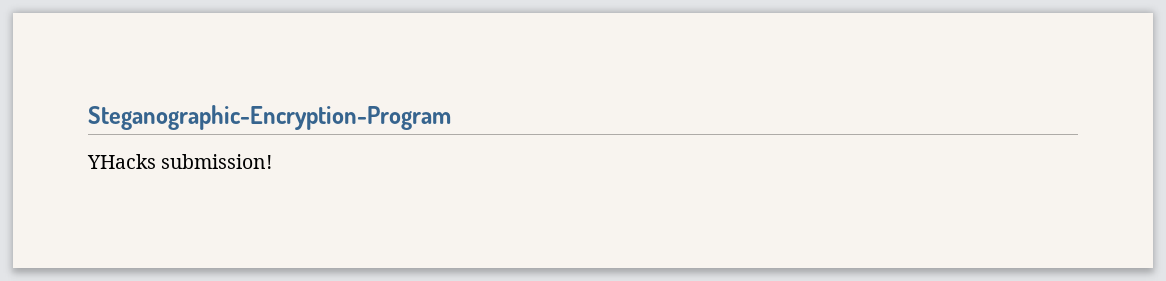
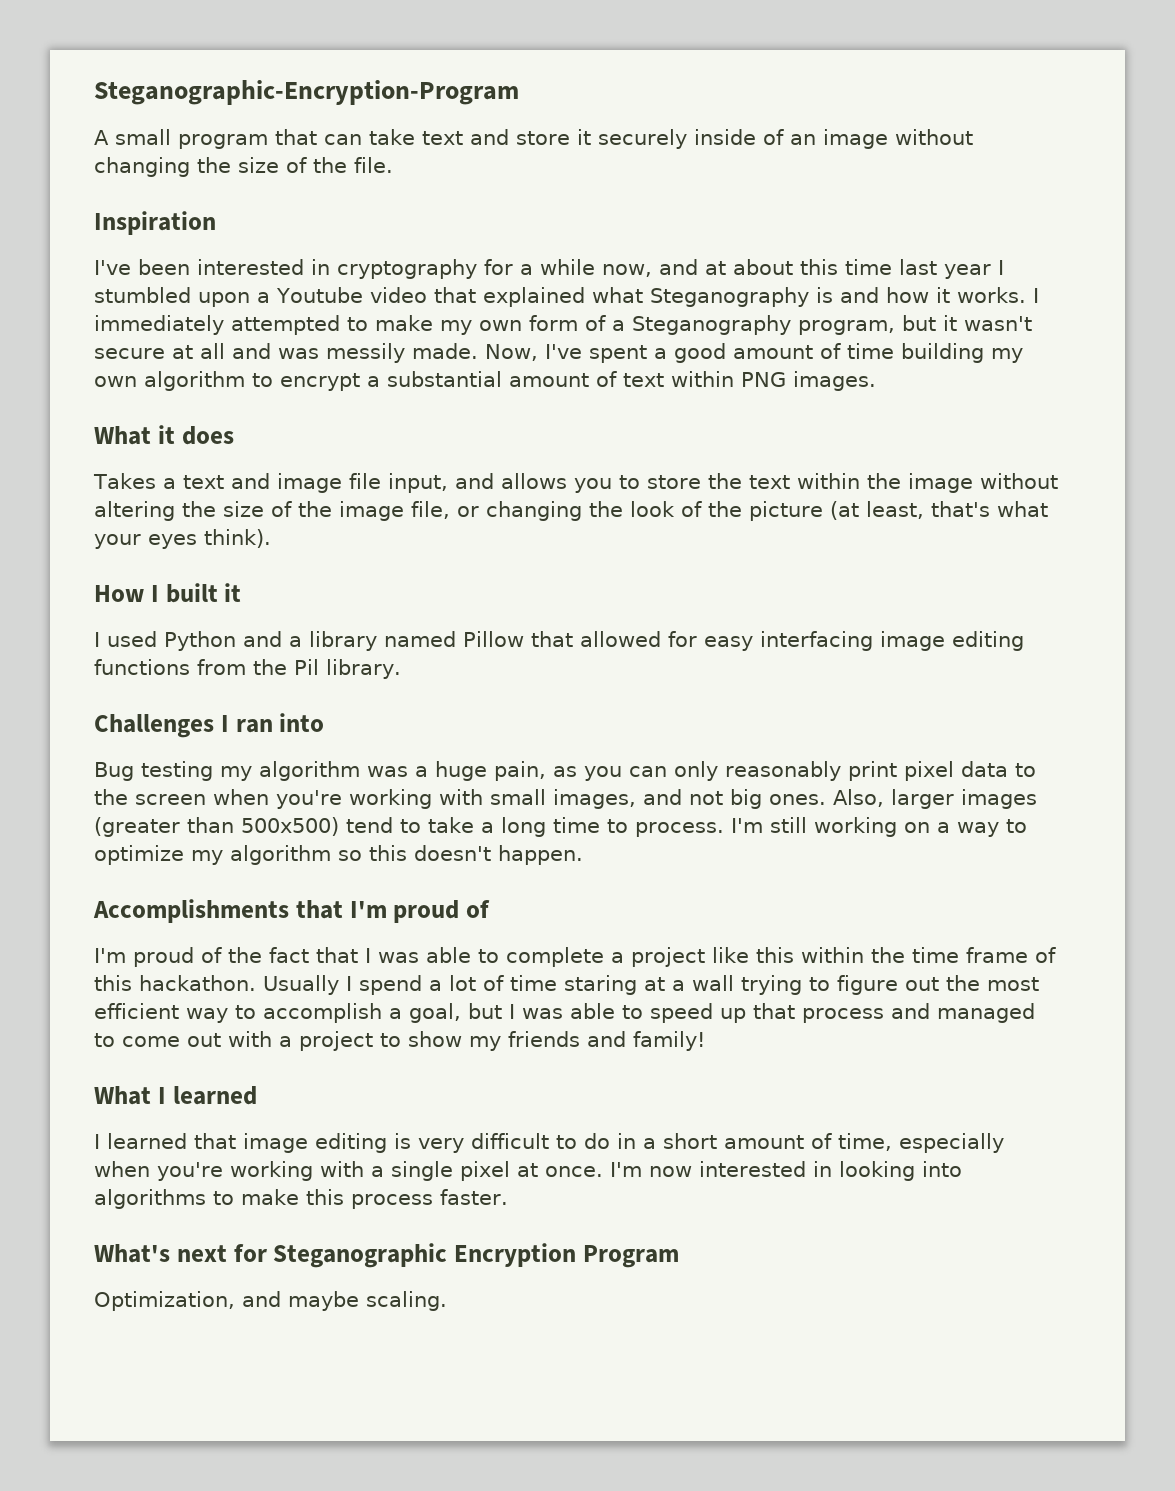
[87,154,273,169] YHacks submission! -> [94,129,973,149] [94,157,393,177] [94,211,216,235] [94,259,1004,279] [94,287,1039,307] [94,315,1032,335] [94,343,1023,363] [94,371,876,391] [94,425,234,445] [93,473,1058,493] [94,501,1048,521] [94,529,271,549] [94,583,242,603] [94,631,1024,651] [94,659,401,679] [94,713,325,738] [94,761,1036,781] [94,789,1037,809] [94,817,1027,837] [94,845,583,865] [93,899,490,923] [94,947,1056,967] [94,975,1039,995] [94,1003,1035,1023] [94,1031,705,1051] [94,1086,257,1105] [94,1133,1004,1153] [94,1161,962,1181] [94,1189,508,1209] [94,1243,679,1268] [94,1291,447,1311] A small program that can take text and store it securely inside of an image without changing the size of the file. // Inspiration // I've been interested in cryptography for a while now, and at about this time last year I stumbled upon a Youtube video that explained what Steganography is and how it works. I immediately attempted to make my own form of a Steganography program, but it wasn't secure at all and was messily made. Now, I've spent a good amount of time building my own algorithm to encrypt a substantial amount of text within PNG images. // What it does // Takes a text and image file input, and allows you to store the text within the image without altering the size of the image file, or changing the look of the picture (at least, that's what your eyes think). // How I built it // I used Python and a library named Pillow that allowed for easy interfacing image editing functions from the Pil library. // Challenges I ran into // Bug testing my algorithm was a huge pain, as you can only reasonably print pixel data to the screen when you're working with small images, and not big ones. Also, larger images (greater than 500x500) tend to take a long time to process. I'm still working on a way to optimize my algorithm so this doesn't happen. // Accomplishments that I'm proud of // I'm proud of the fact that I was able to complete a project like this within the time frame of this hackathon. Usually I spend a lot of time staring at a wall trying to figure out the most efficient way to accomplish a goal, but I was able to speed up that process and managed to come out with a project to show my friends and family! // What I learned // I learned that image editing is very difficult to do in a short amount of time, especially when you're working with a single pixel at once. I'm now interested in looking into algorithms to make this process faster. // What's next for Steganographic Encryption Program // Optimization, and maybe scaling.

